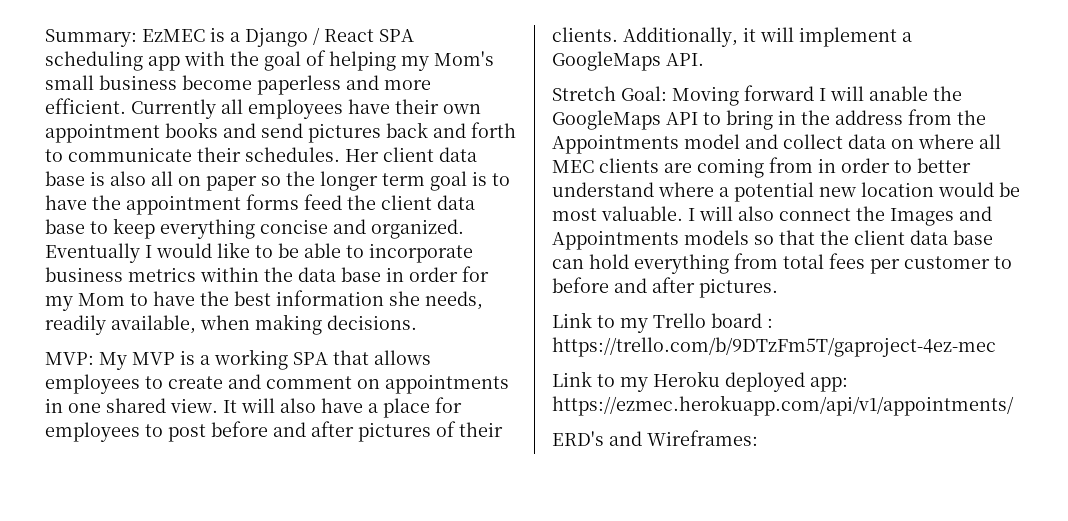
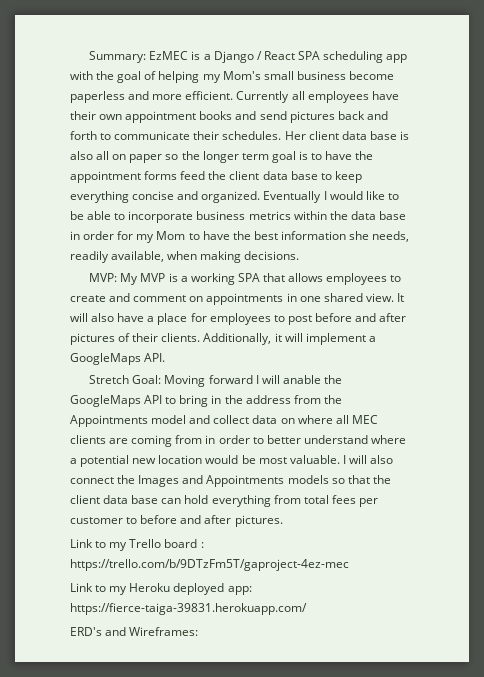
[552,395,1014,416] https://ezmec.herokuapp.com/api/v1/appointments/ -> [70,603,307,615] https://fierce-taiga-39831.herokuapp.com/

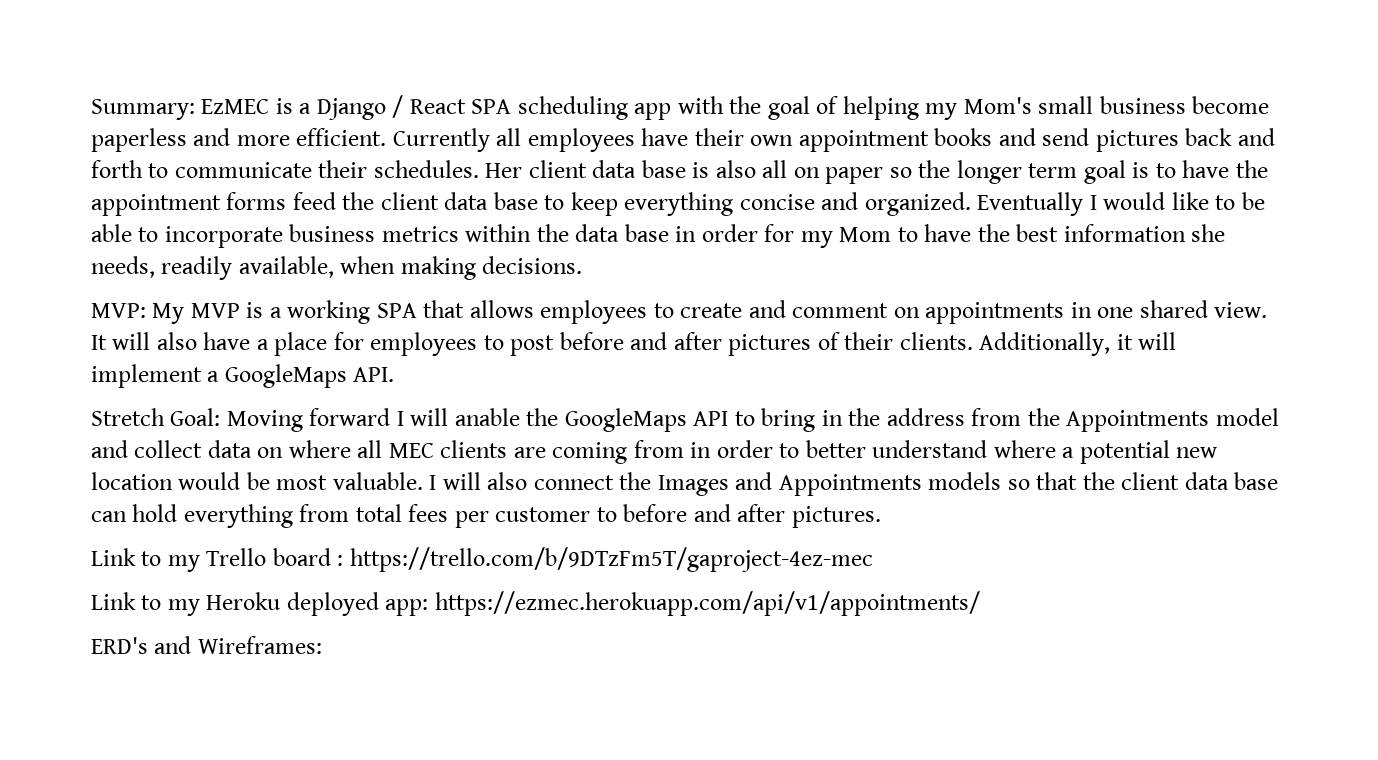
[70,603,307,615] https://fierce-taiga-39831.herokuapp.com/ -> [434,591,980,616] https://ezmec.herokuapp.com/api/v1/appointments/

